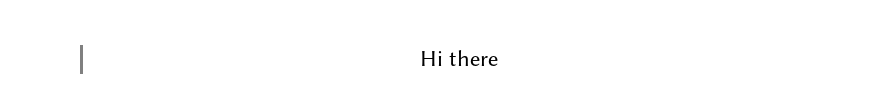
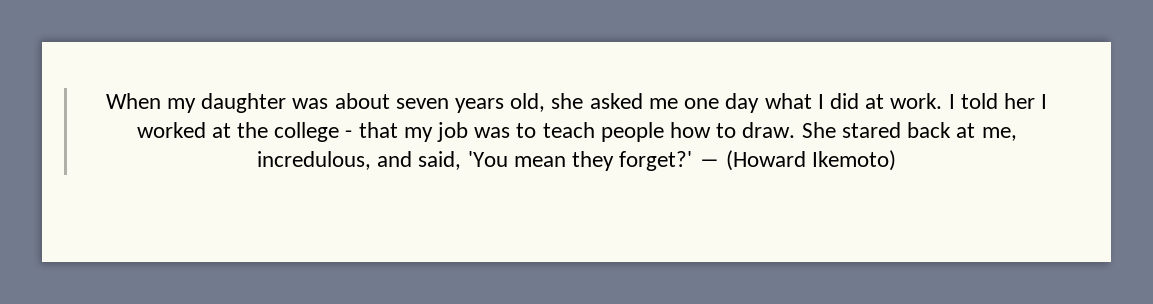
[419,50,499,66] Hi there -> [105,93,1048,113] [136,122,1017,142] [257,150,896,171] When my daughter was about seven years old, she asked me one day what I did at work. I told her I worked at the college - that my job was to teach people how to draw. She stared back at me, incredulous, and said, 'You mean they forget?' ― (Howard Ikemoto)

